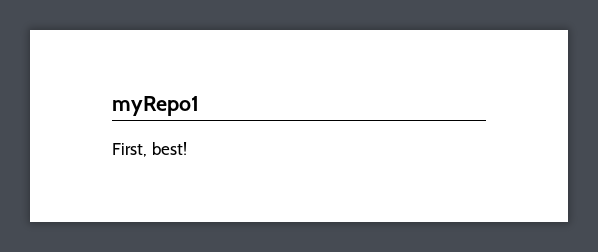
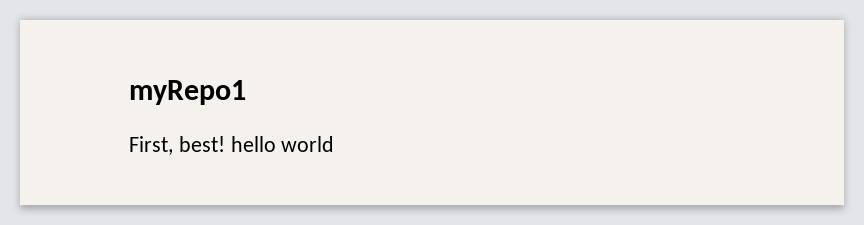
(187, 148) none -> [230,136,335,152] hello world

